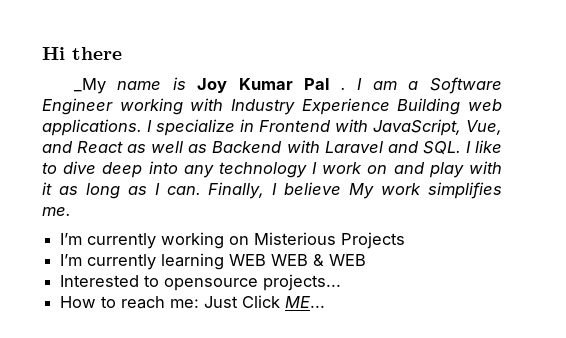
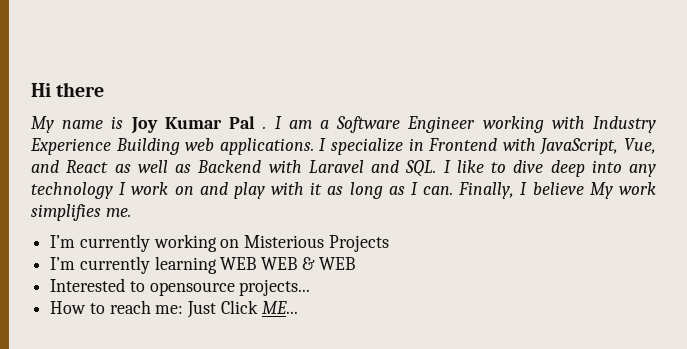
[73,78,106,94] _My -> [31,116,54,133] My

